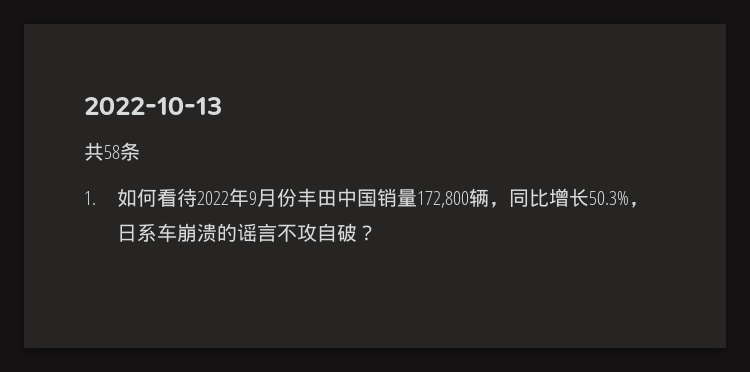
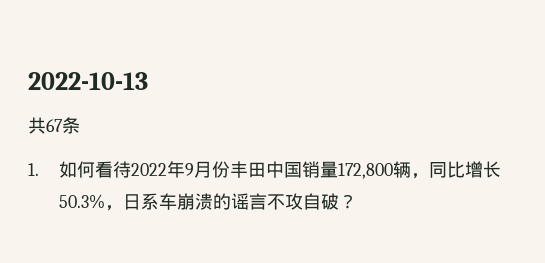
[104,145,120,159] 58 -> [46,119,63,132] 67

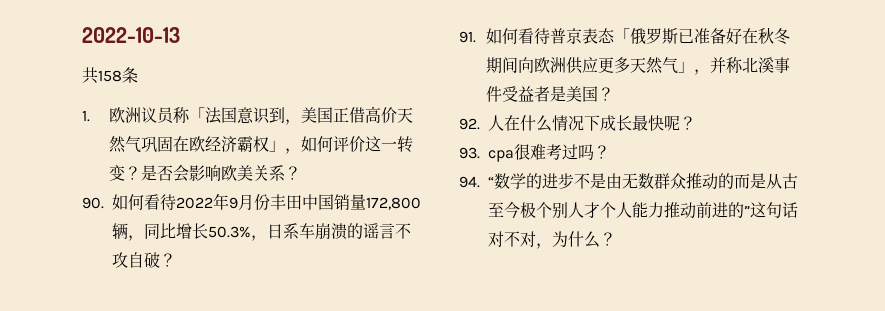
[46,119,63,132] 67 -> [98,70,122,82] 158
(39, 169) none -> [109,106,414,125] [109,136,414,154] [109,165,302,182] [82,197,104,209] 欧洲议员称「法国意识到，美国正借高价天然气巩固在欧经济霸权」，如何评价这一转变？是否会影响欧美关系？ // 90.
(358, 201) none -> [459,27,791,45] [486,57,791,75] [486,86,615,102] [459,115,696,132] [459,144,610,162] [459,173,798,190] [488,201,798,219] [488,231,616,249] // 91.如何看待普京表态「俄罗斯已准备好在秋冬期间向欧洲供应更多天然气」，并称北溪事件受益者是美国？ // 92.人在什么情况下成长最快呢？ // 93. cpa很难考过吗？ // 94. “数学的进步不是由无数群众推动的而是从古至今极个别人才个人能力推动前进的”这句话对不对，为什么？

